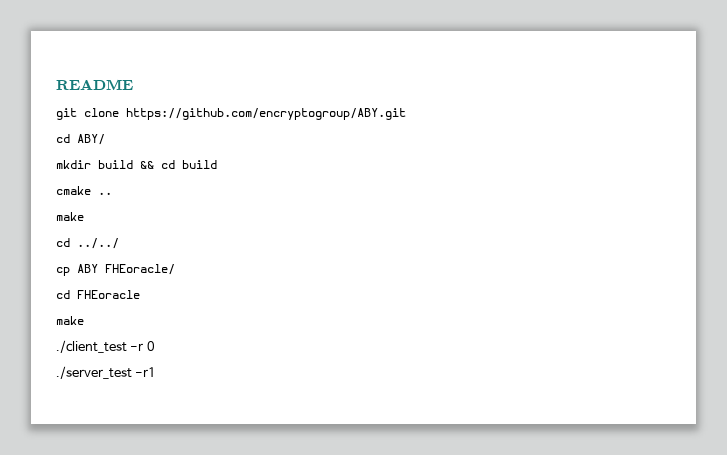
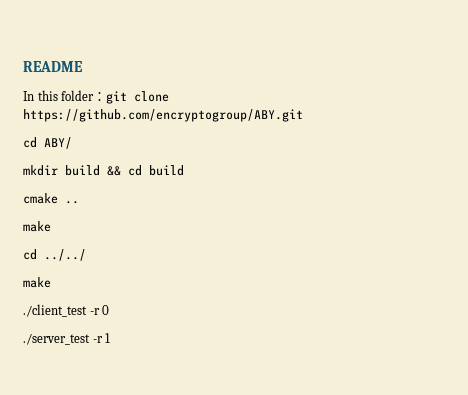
(133, 84) none -> [23,90,107,101] In this folder：
[56,264,175,276] [56,290,140,299] // cp ABY FHEoracle/ // cd FHEoracle -> (86, 255) none
[135,367,157,377] -r1 -> [92,333,111,343] -r 1

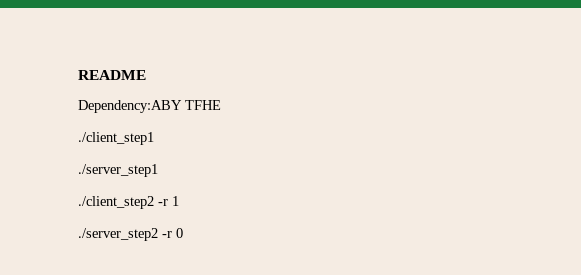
[23,90,170,104] [23,109,303,122] [23,137,72,149] [23,165,184,176] [23,193,79,204] [23,221,51,232] [23,249,86,261] [23,277,51,288] [23,304,87,317] In this folder：git clone https://github.com/encryptogroup/ABY.git // cd ABY/ // mkdir build && cd build // cmake .. // make // cd ../../ // make // ./client_test -> [78,100,221,113] [78,132,154,145] [78,164,158,177] [78,196,179,209] [78,228,158,241] Dependency:ABY TFHE // ./client_step1 // ./server_step1 // ./client_step2 -r 1 // ./server_step2
[23,333,111,345] // ./server_test -r 1 -> (183, 233) none

